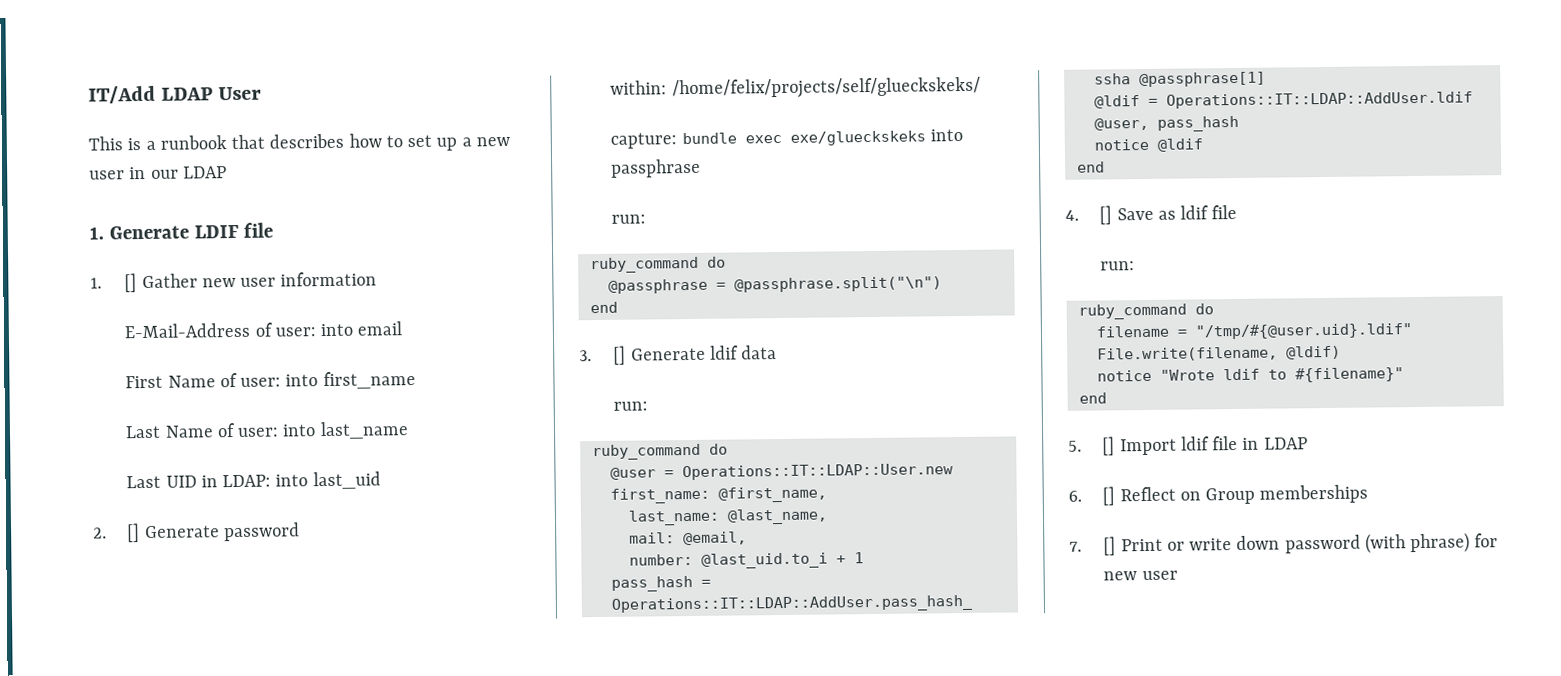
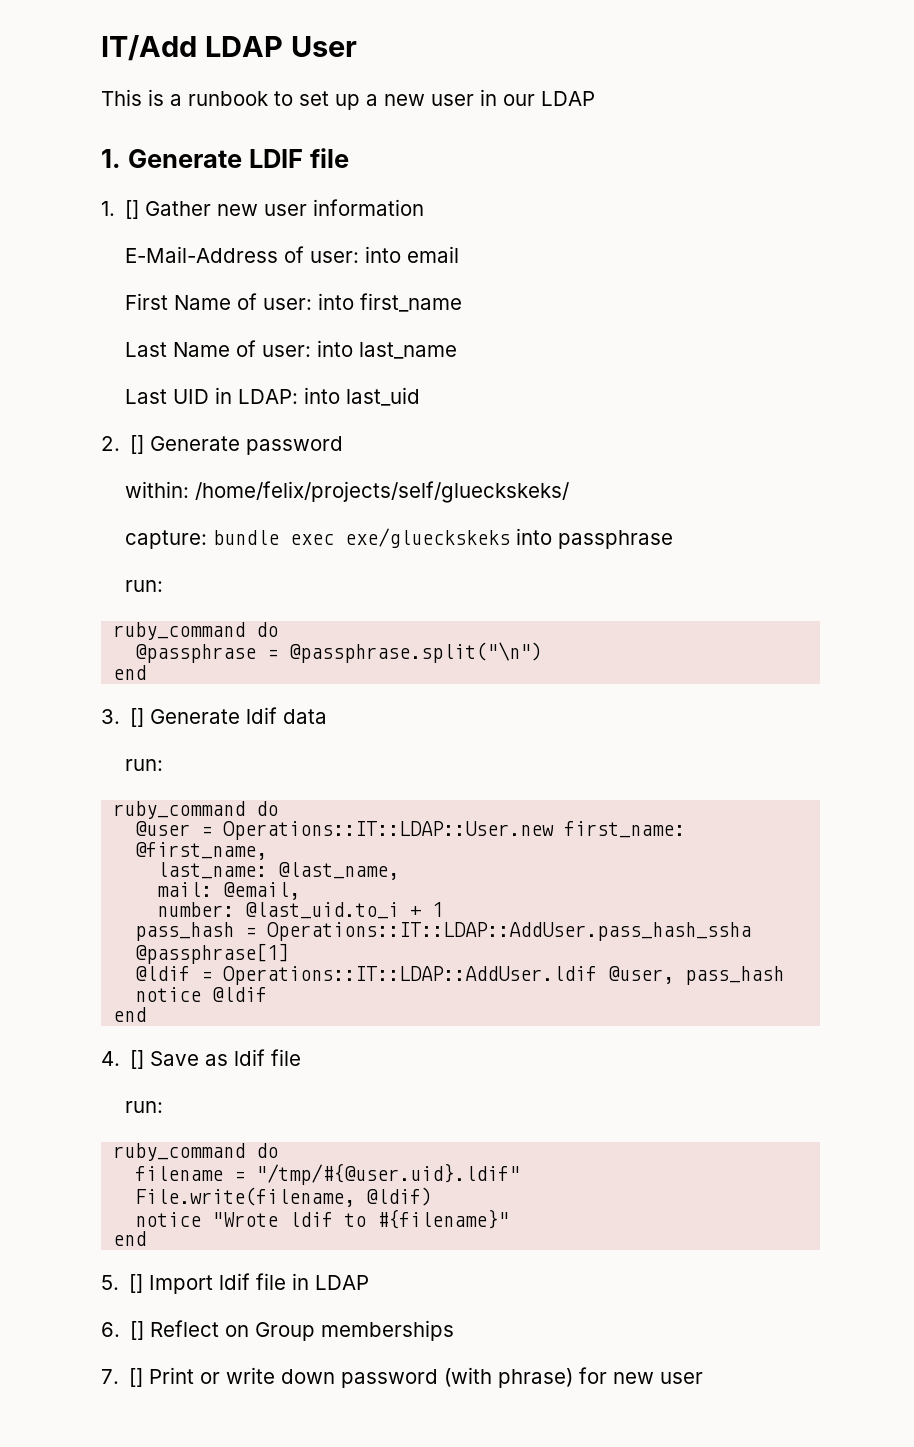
[231,133,382,150] that describes how -> (268, 98) none

